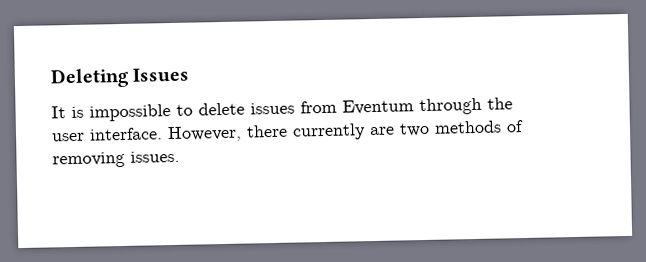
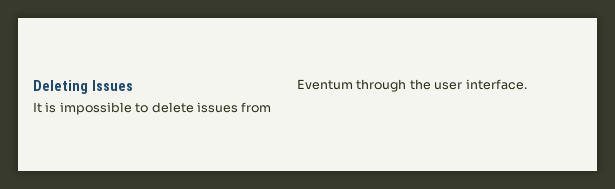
[167,120,524,143] [52,150,180,169] However, there currently are two methods of removing issues. -> (527, 84) none

